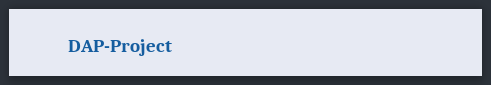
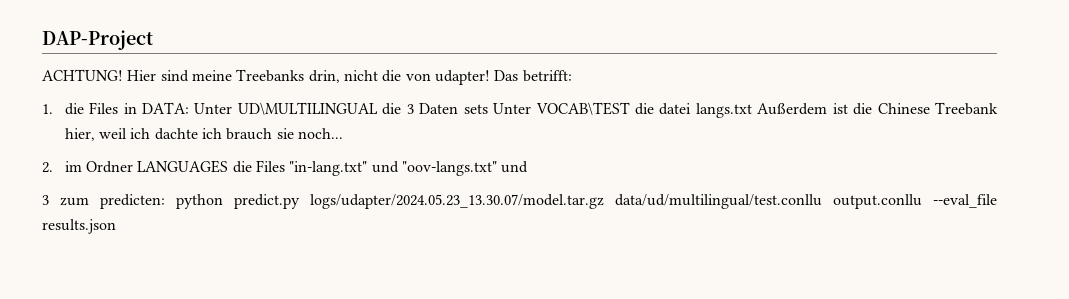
(172, 47) none -> [42,69,572,85] [42,102,999,118] [64,128,343,141] [42,160,529,176] [42,194,997,209] [42,219,116,234] // ACHTUNG! Hier sind meine Treebanks drin, nicht die von udapter! Das betrifft: // 1. die Files in DATA: Unter UD\MULTILINGUAL die 3 Daten sets Unter VOCAB\TEST die datei langs.txt Außerdem ist die Chinese Treebank hier, weil ich dachte ich brauch sie noch... // 2. im Ordner LANGUAGES die Files "in-lang.txt" und "oov-langs.txt" und // 3 zum predicten: python predict.py logs/udapter/2024.05.23_13.30.07/model.tar.gz data/ud/multilingual/test.conllu output.conllu --eval_file results.json

